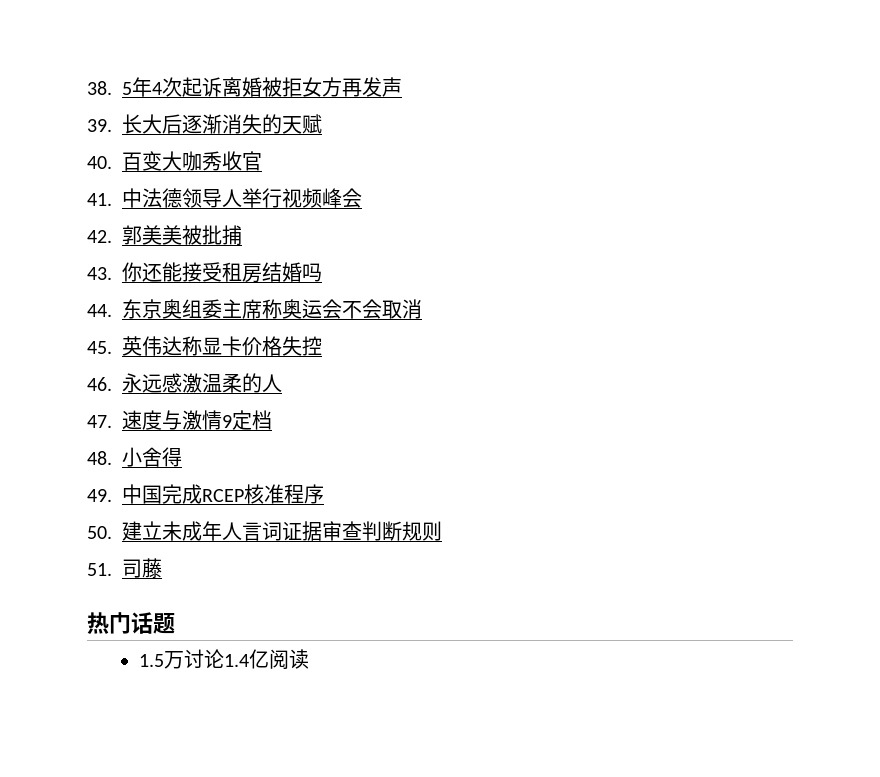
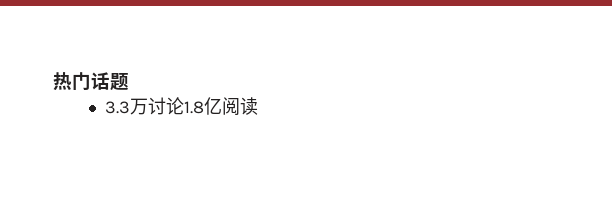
[87,77,402,97] [87,114,322,134] [87,151,262,171] [87,188,362,208] [87,225,242,246] [87,262,322,283] [87,299,422,319] [87,336,322,356] [87,373,282,393] [87,410,272,430] [87,447,182,467] [87,484,324,504] [87,521,442,541] [87,558,162,578] 38. 5年4次起诉离婚被拒女方再发声 // 39.长大后逐渐消失的天赋 // 40.百变大咖秀收官 // 41.中法德领导人举行视频峰会 // 42.郭美美被批捕 // 43.你还能接受租房结婚吗 // 44.东京奥组委主席称奥运会不会取消 // 45.英伟达称显卡价格失控 // 46.永远感激温柔的人 // 47.速度与激情9定档 // 48.小舍得 // 49.中国完成RCEP核准程序 // 50.建立未成年人言词证据审查判断规则 // 51.司藤 // -> (53, 81) none
[138,649,249,669] 1.5万讨论1.4 -> [105,97,205,115] 3.3万讨论1.8

